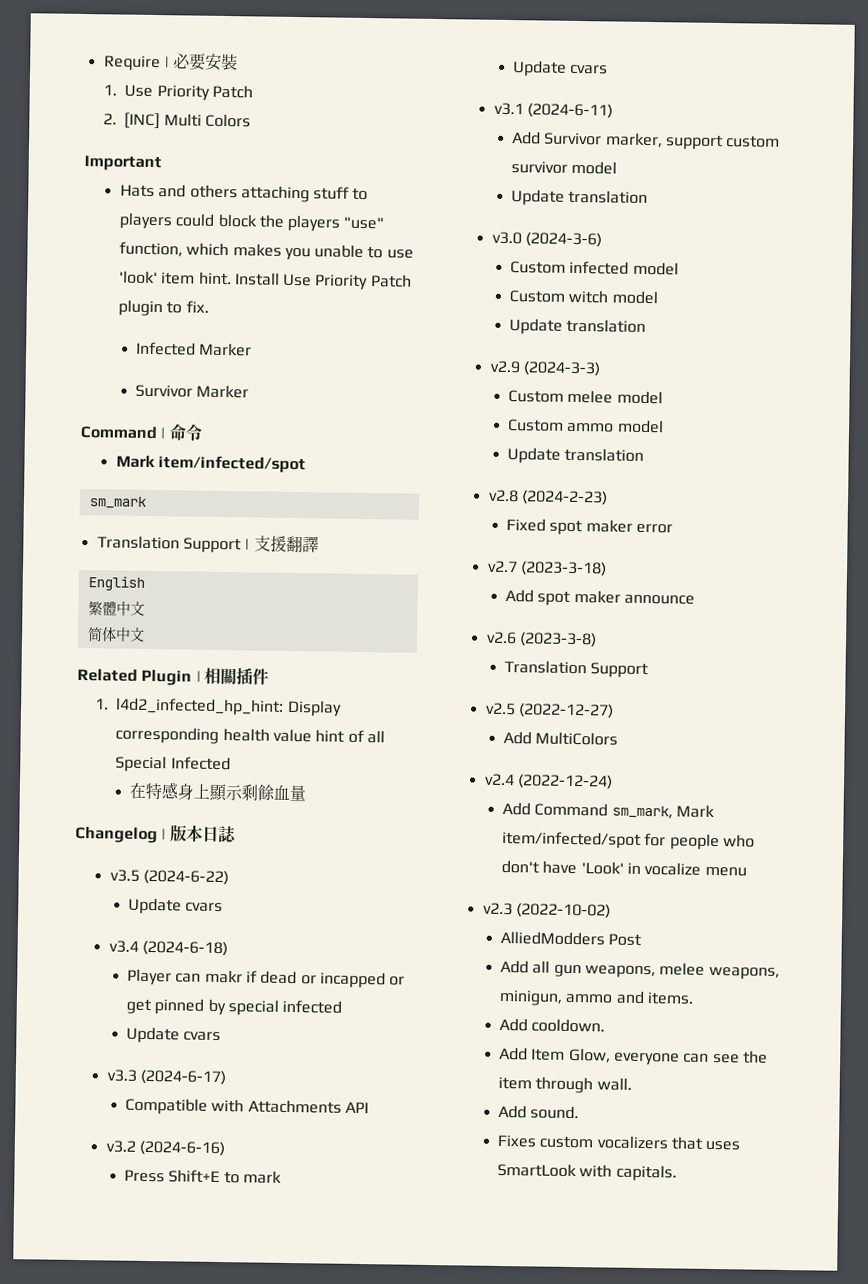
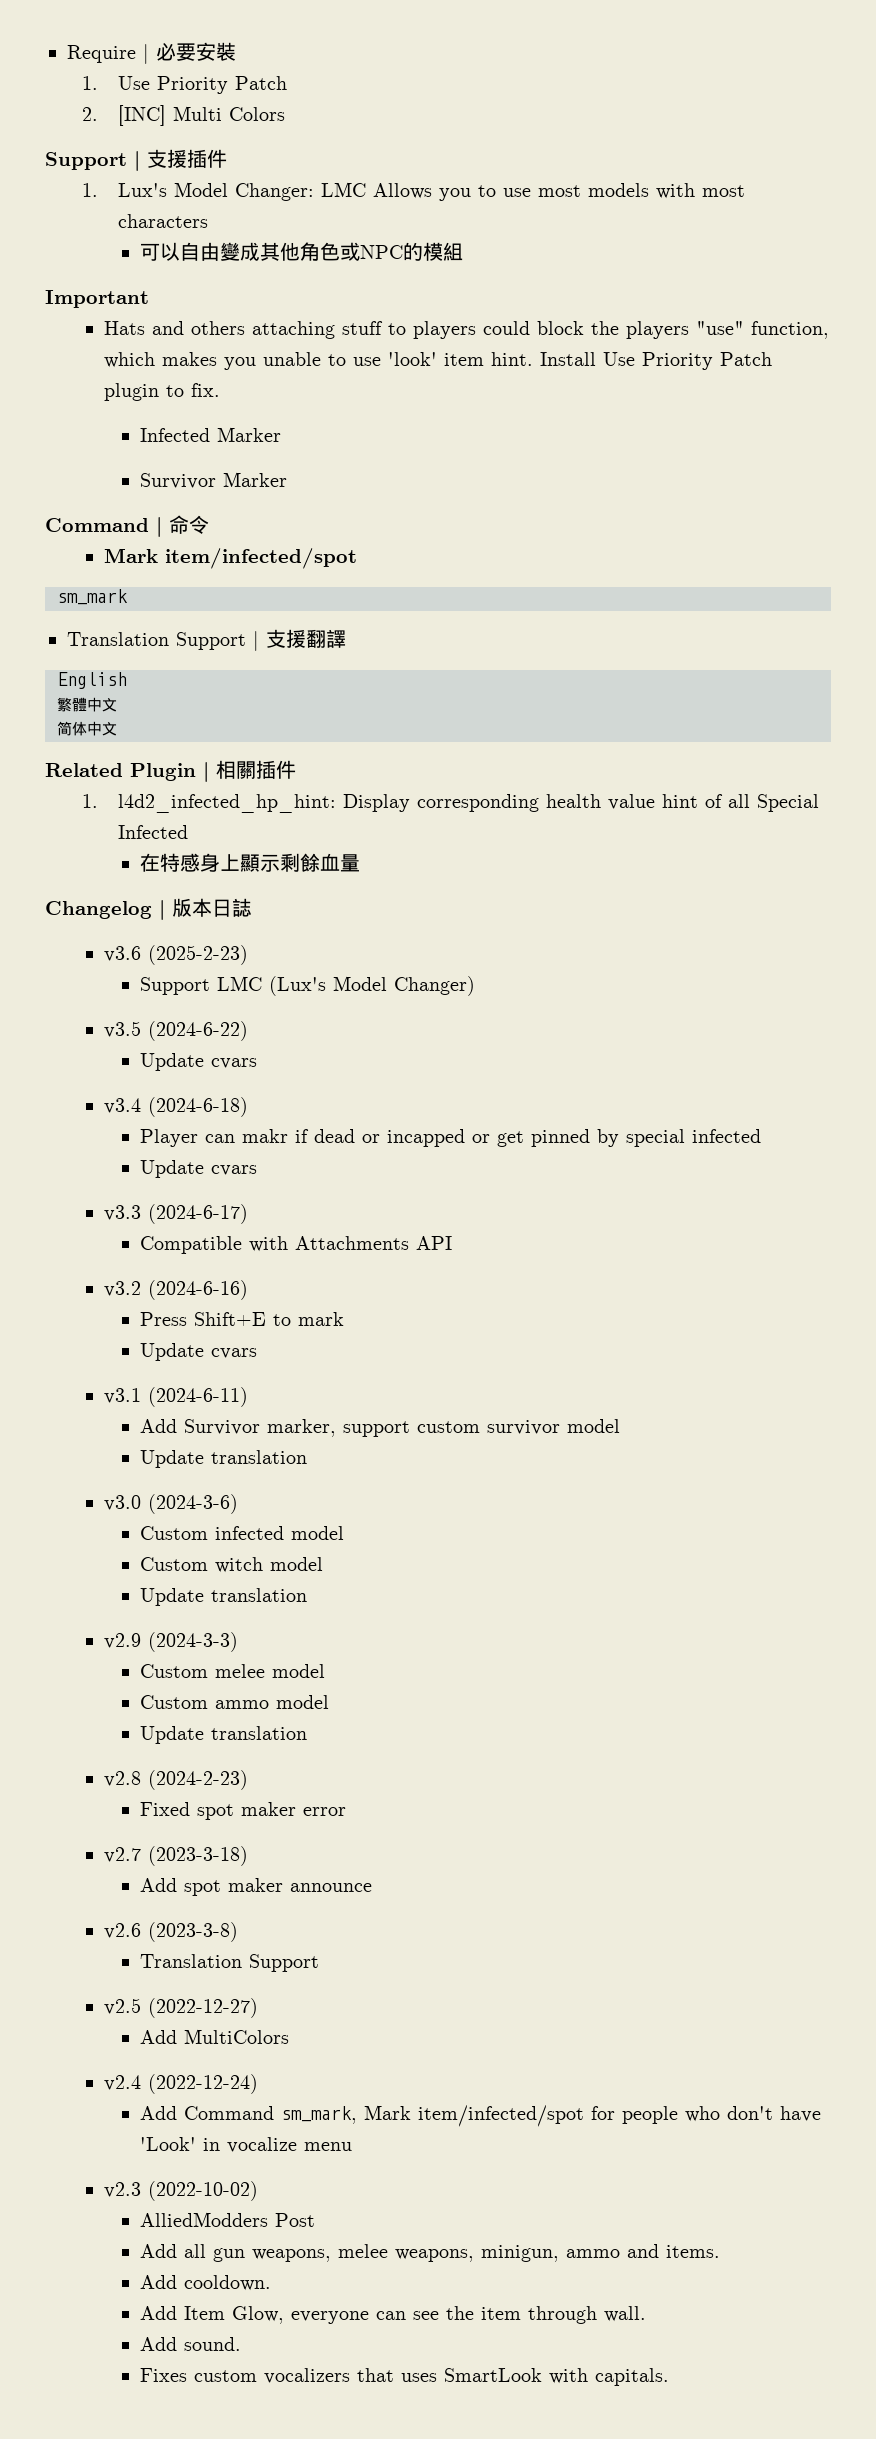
(251, 120) none -> [45,149,227,171] [81,182,746,201] [118,214,209,228] [140,242,464,261] // Support | 支援插件 // 1. Lux's Model Changer: LMC Allows you to use most models with most characters // 可以自由變成其他角色或NPC的模組
(237, 834) none -> [103,945,248,965] [140,976,476,996] // v3.6 (2025-2-23) // Support LMC (Lux's Model Changer)

